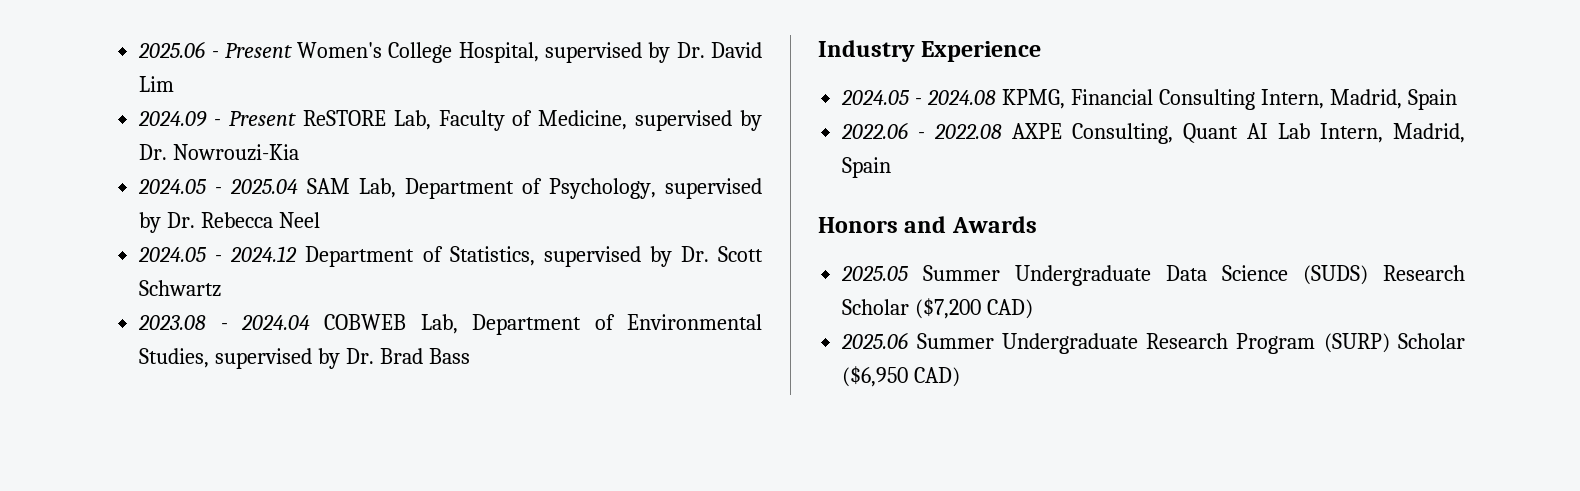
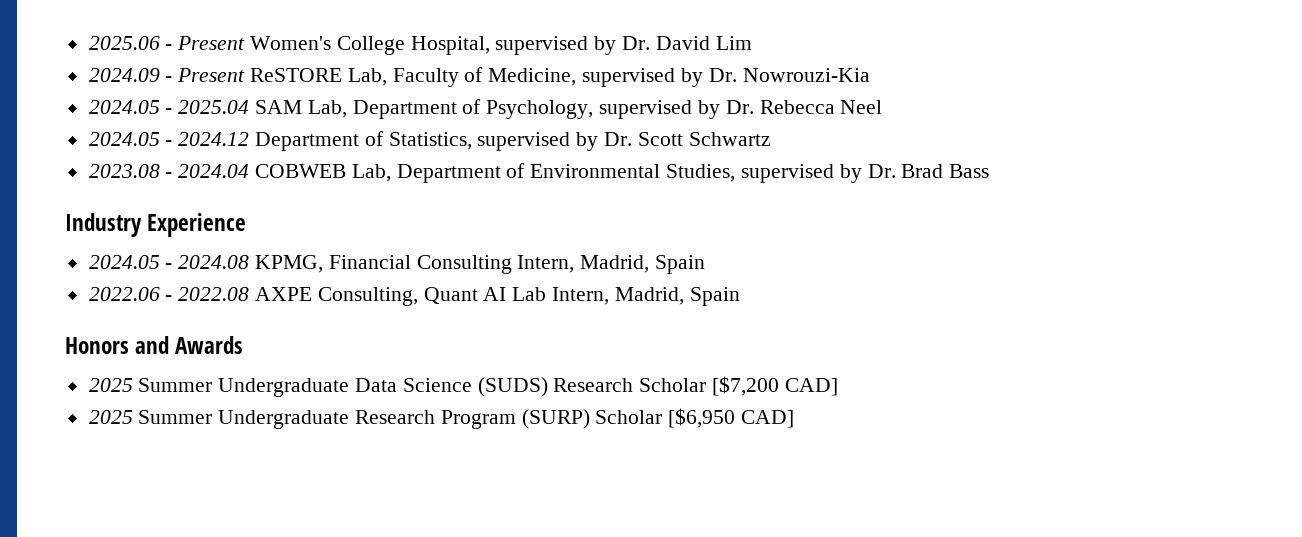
[841,266,910,281] 2025.05 -> [88,378,133,392] 2025
[915,298,1034,319] [841,332,909,349] ($7,200 CAD) // 2025.06 -> [712,376,838,396] [88,410,133,424] [$7,200 CAD] // 2025
[842,366,961,387] ($6,950 CAD) -> [668,408,795,428] [$6,950 CAD]

